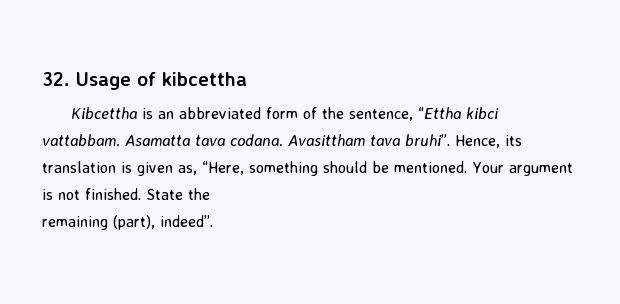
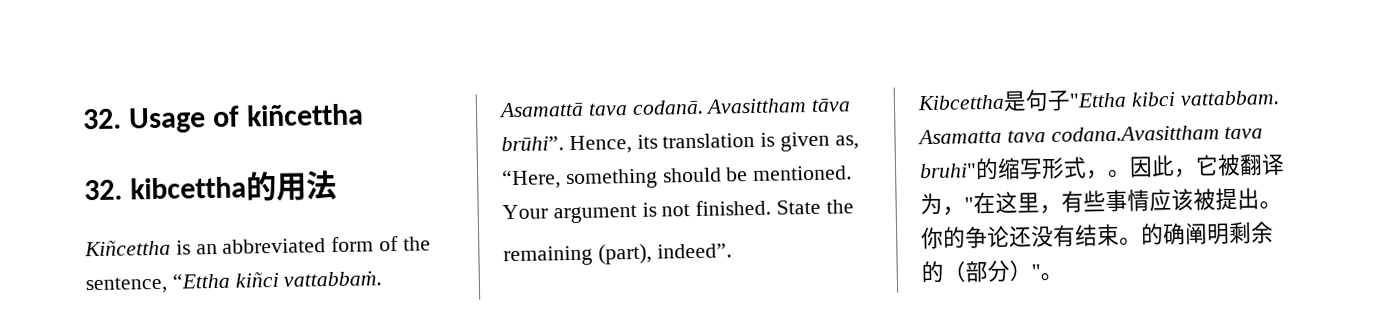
(156, 79) none -> [246,103,365,127] [84,179,123,201] kiñcettha // 32.
[71,107,138,119] // Kibcettha -> [245,169,338,202] [84,239,171,257] 的用法 // Kiñcettha
[466,107,500,119] [42,134,450,147] kibci vattabbam. Asamatta tava codana. Avasittham tava bruhi”. -> [234,270,383,288] [498,98,852,118] [501,136,564,152] kiñci vattabbaṁ. Asamattā tava codanā. Avasittham tāva brūhi”.
(213, 221) none -> [917,89,1280,112] [917,125,1264,145] [919,153,1285,181] [920,187,1282,216] [921,221,1274,250] [921,259,1063,284] // Kibcettha是句子"Ettha kibci vattabbam. Asamatta tava codana.Avasittham tava bruhi"的缩写形式，。因此，它被翻译为，"在这里，有些事情应该被提出。你的争论还没有结束。的确阐明剩余的（部分）"。

